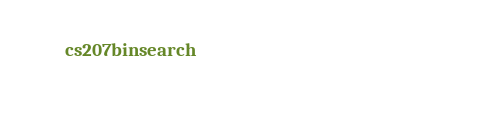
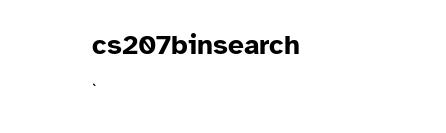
(197, 49) none -> [92,83,97,96] // `

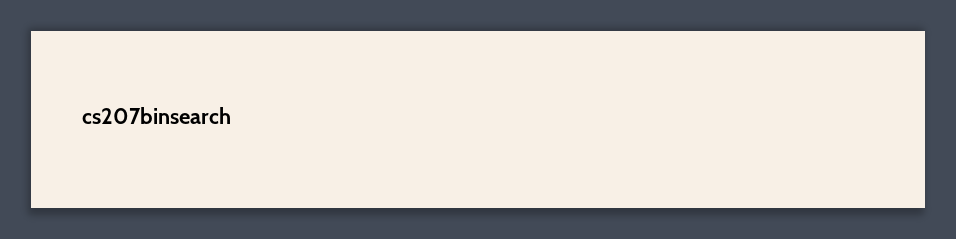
[92,83,97,96] // ` -> (231, 115) none

